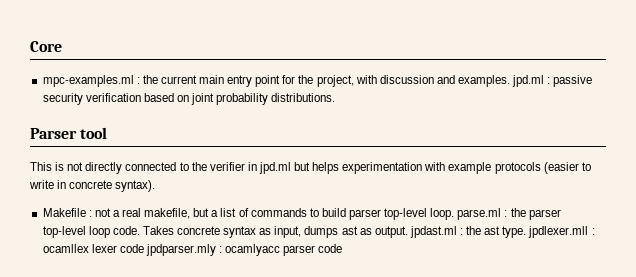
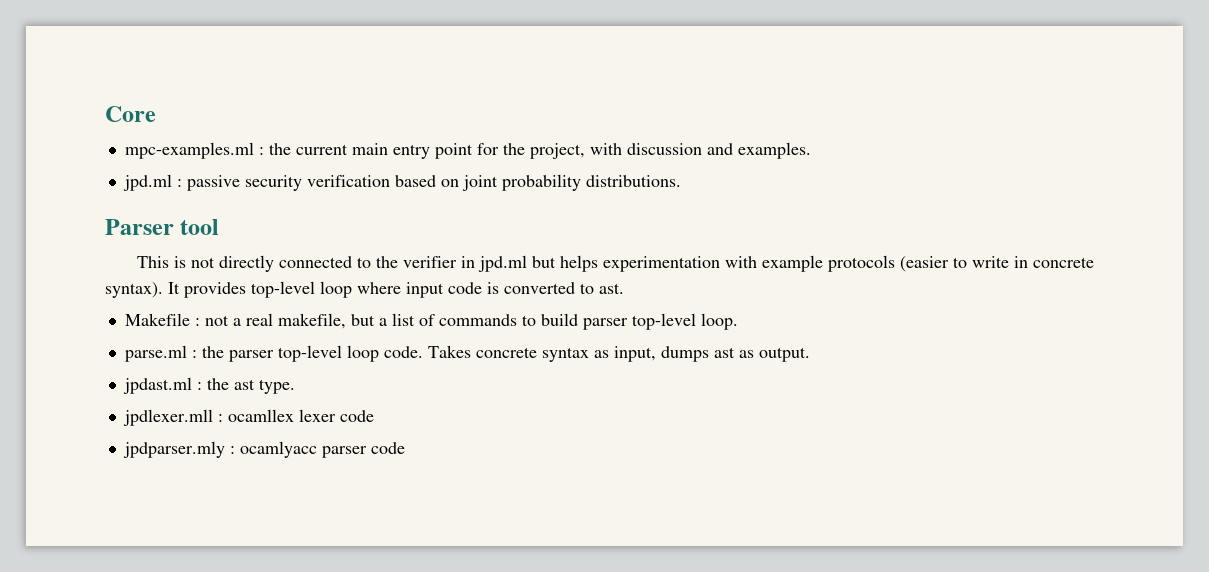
(511, 81) none -> (811, 150) //
(156, 186) none -> [168,281,624,298] It provides top-level loop where input code is converted to ast.
(455, 214) none -> (738, 321) //
(408, 232) none -> (810, 354) //
(527, 232) none -> (295, 386) //
(144, 248) none -> (374, 416) //

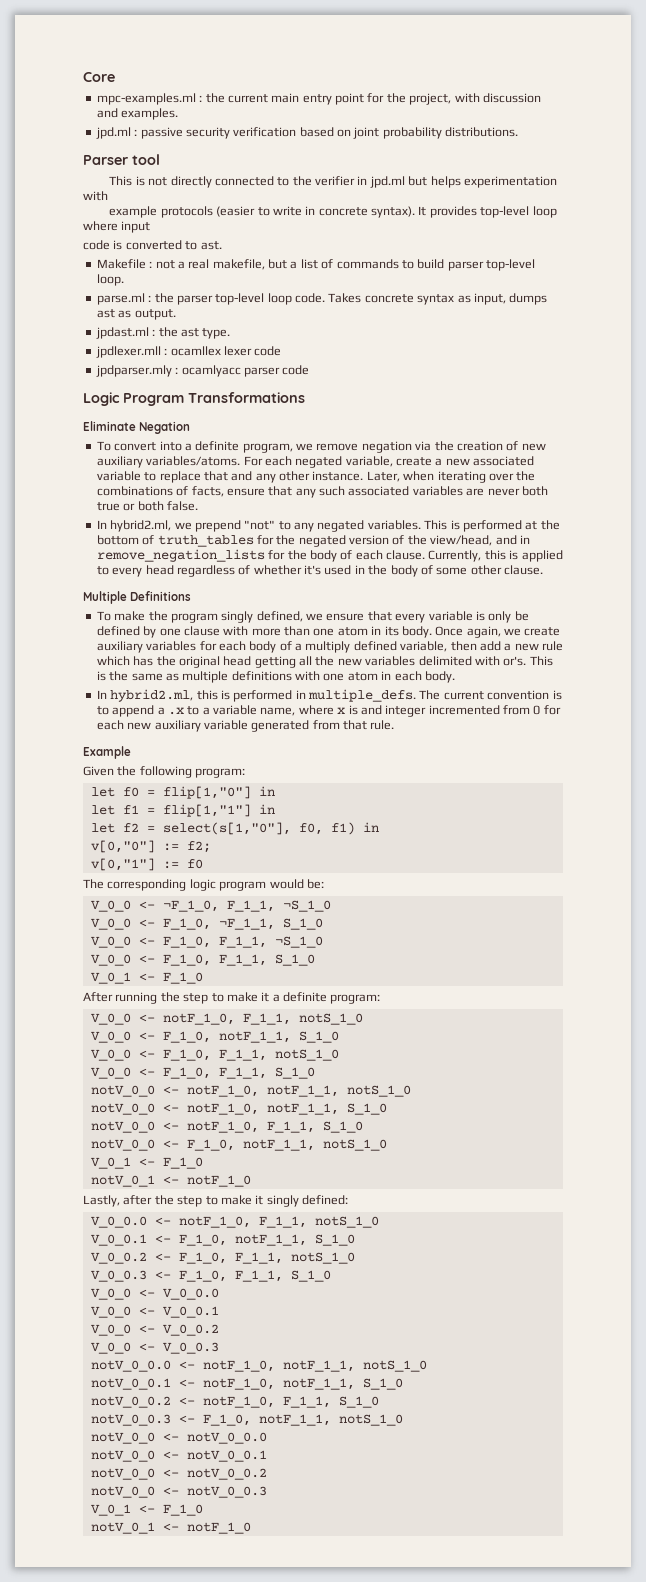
(757, 262) none -> (108, 196) //
(444, 290) none -> (151, 227) //
(405, 448) none -> [83,392,305,406] [83,421,191,434] [96,441,546,453] [96,456,535,468] [96,471,536,483] [96,486,548,498] [96,501,198,511] [96,520,560,532] [96,535,530,547] [96,549,563,562] [96,565,543,577] [83,591,192,604] [96,611,529,623] [96,626,561,638] [96,641,563,653] [96,656,553,668] [96,671,455,683] [96,689,562,702] [96,705,561,717] [96,720,395,732] [83,746,131,759] [83,766,246,778] [90,786,275,799] [90,804,275,817] [90,822,379,835] [90,840,211,853] [90,858,203,871] [83,879,324,891] [90,900,331,912] [90,918,323,930] [90,936,323,948] [90,954,315,966] [90,972,203,984] [83,992,381,1004] [90,1013,363,1025] [90,1031,339,1043] [90,1049,339,1061] [90,1067,315,1079] [90,1085,411,1097] [90,1103,387,1115] [90,1121,363,1133] [90,1139,387,1151] [90,1157,203,1169] [90,1175,251,1187] [83,1195,348,1207] [90,1216,379,1228] [90,1234,355,1246] [90,1252,355,1264] [90,1270,331,1282] [90,1288,219,1300] [90,1306,219,1318] [90,1324,219,1336] [90,1342,219,1354] [90,1360,427,1372] [90,1378,403,1390] [90,1396,379,1408] [90,1414,403,1426] [90,1432,267,1444] [90,1450,267,1462] [90,1468,267,1480] [90,1486,267,1498] [90,1504,203,1516] [90,1522,251,1534] // Logic Program Transformations // Eliminate Negation // To convert into a definite program, we remove negation via the creation of new auxiliary variables/atoms. For each negated variable, create a new associated variable to replace that and any other instance. Later, when iterating over the combinations of facts, ensure that any such associated variables are never both true or both false. // In hybrid2.ml, we prepend "not" to any negated variables. This is performed at the bottom of truth_tables for the negated version of the view/head, and in remove_negation_lists for the body of each clause. Currently, this is applied to every head regardless of whether it's used in the body of some other clause. // Multiple Definitions // To make the program singly defined, we ensure that every variable is only be defined by one clause with more than one atom in its body. Once again, we create auxiliary variables for each body of a multiply defined variable, then add a new rule which has the original head getting all the new variables delimited with or's. This is the same as multiple definitions with one atom in each body. // In hybrid2.ml, this is performed in multiple_defs. The current convention is to append a .x to a variable name, where x is and integer incremented from 0 for each new auxiliary variable generated from that rule. // Example // Given the following program: // let f0 = flip[1,"0"] in // let f1 = flip[1,"1"] in // let f2 = select(s[1,"0"], f0, f1) in // v[0,"0"] := f2; // v[0,"1"] := f0 // The corresponding logic program would be: // V_0_0 <- ¬F_1_0, F_1_1, ¬S_1_0 // V_0_0 <- F_1_0, ¬F_1_1, S_1_0 // V_0_0 <- F_1_0, F_1_1, ¬S_1_0 // V_0_0 <- F_1_0, F_1_1, S_1_0 // V_0_1 <- F_1_0 // After running the step to make it a definite program: // V_0_0 <- notF_1_0, F_1_1, notS_1_0 // V_0_0 <- F_1_0, notF_1_1, S_1_0 // V_0_0 <- F_1_0, F_1_1, notS_1_0 // V_0_0 <- F_1_0, F_1_1, S_1_0 // notV_0_0 <- notF_1_0, notF_1_1, notS_1_0 // notV_0_0 <- notF_1_0, notF_1_1, S_1_0 // notV_0_0 <- notF_1_0, F_1_1, S_1_0 // notV_0_0 <- F_1_0, notF_1_1, notS_1_0 // V_0_1 <- F_1_0 // notV_0_1 <- notF_1_0 // Lastly, after the step to make it singly defined: // V_0_0.0 <- notF_1_0, F_1_1, notS_1_0 // V_0_0.1 <- F_1_0, notF_1_1, S_1_0 // V_0_0.2 <- F_1_0, F_1_1, notS_1_0 // V_0_0.3 <- F_1_0, F_1_1, S_1_0 // V_0_0 <- V_0_0.0 // V_0_0 <- V_0_0.1 // V_0_0 <- V_0_0.2 // V_0_0 <- V_0_0.3 // notV_0_0.0 <- notF_1_0, notF_1_1, notS_1_0 // notV_0_0.1 <- notF_1_0, notF_1_1, S_1_0 // notV_0_0.2 <- notF_1_0, F_1_1, S_1_0 // notV_0_0.3 <- F_1_0, notF_1_1, notS_1_0 // notV_0_0 <- notV_0_0.0 // notV_0_0 <- notV_0_0.1 // notV_0_0 <- notV_0_0.2 // notV_0_0 <- notV_0_0.3 // V_0_1 <- F_1_0 // notV_0_1 <- notF_1_0

